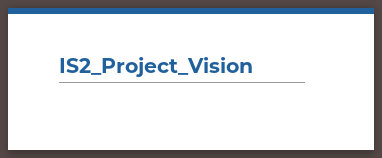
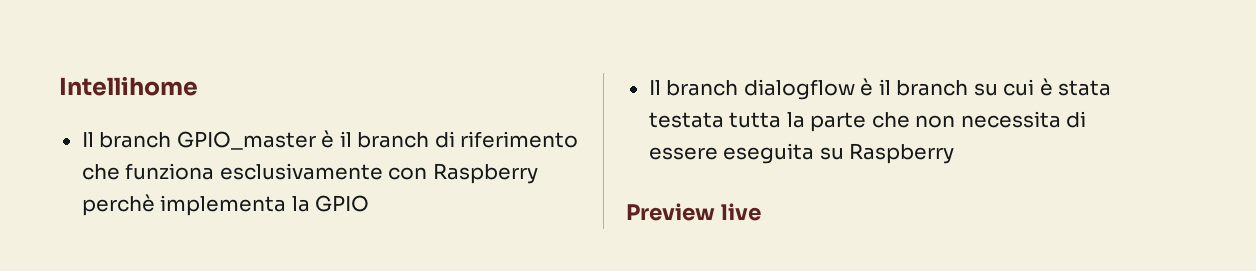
[59,57,253,77] IS2_Project_Vision -> [59,76,198,96] [81,130,579,150] [81,163,538,184] [81,194,370,216] [648,78,1112,100] [648,111,1087,132] [648,143,955,164] [626,203,761,221] Intellihome // Il branch GPIO_master è il branch di riferimento che funziona esclusivamente con Raspberry perchè implementa la GPIO // Il branch dialogflow è il branch su cui è stata testata tutta la parte che non necessita di essere eseguita su Raspberry // Preview live

